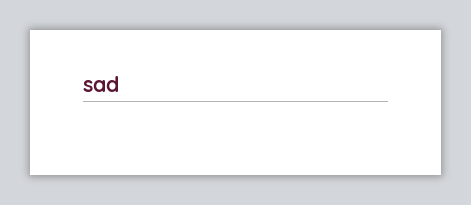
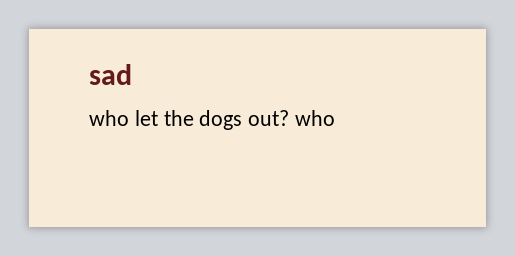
(119, 84) none -> [89,110,336,130] // who let the dogs out? who

